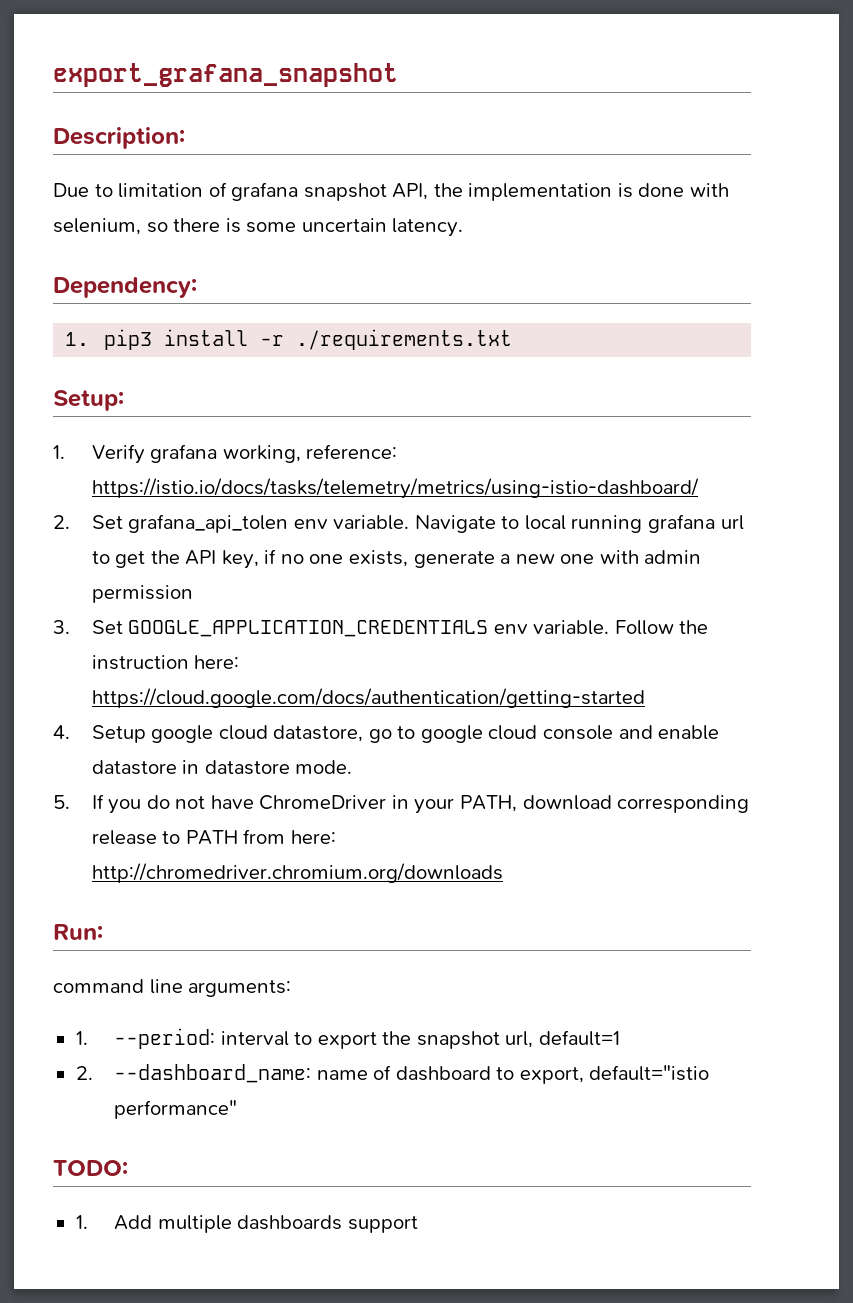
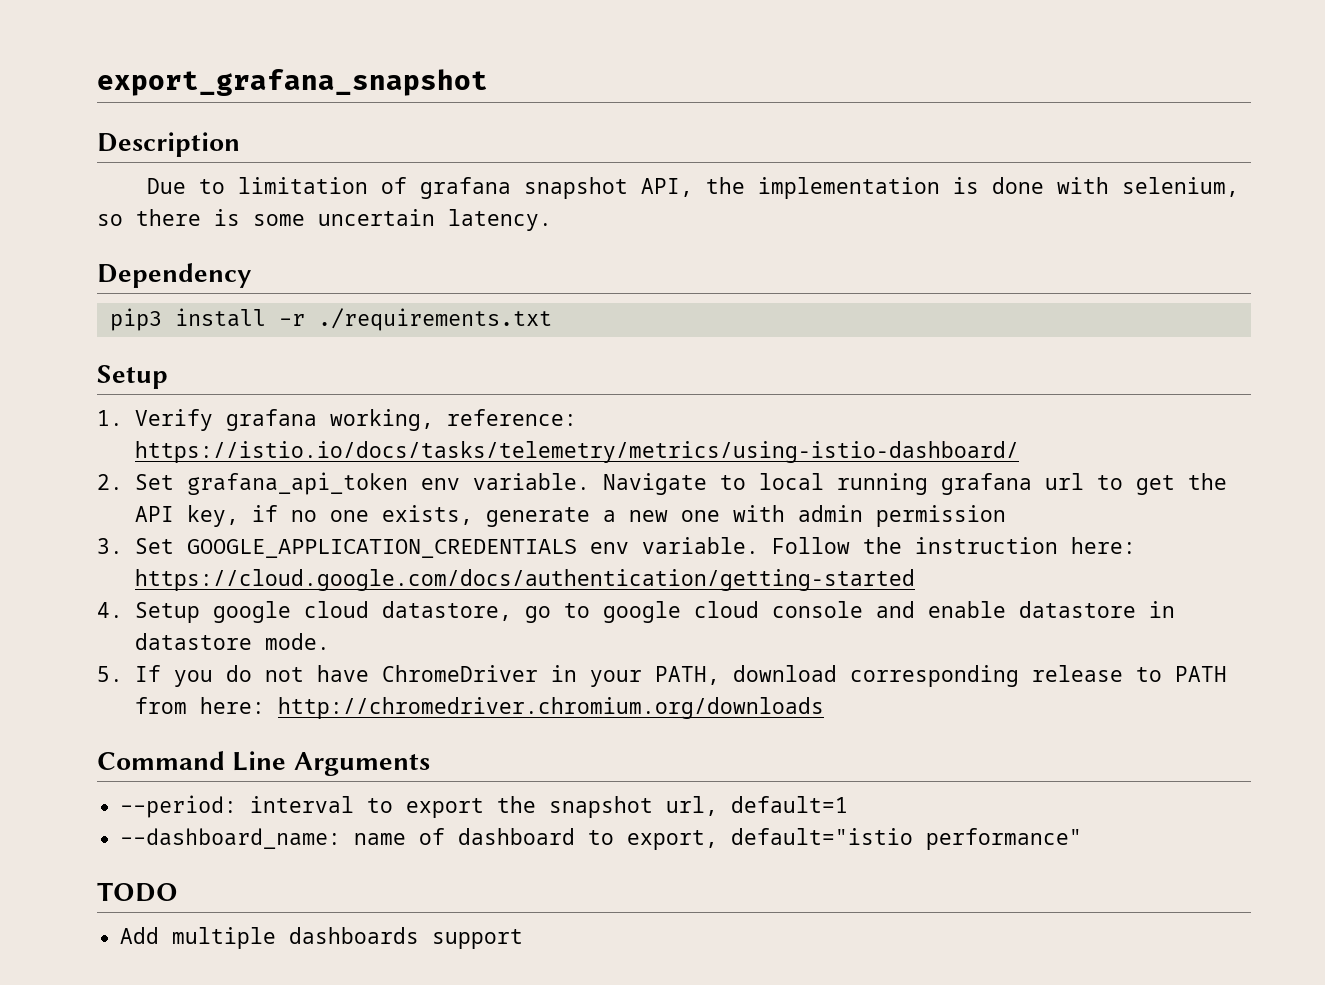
[53,127,185,149] Description: -> [97,132,240,157] Description
[53,277,197,298] [65,332,90,346] Dependency: // 1. -> [97,263,252,288] Dependency //
[53,390,124,411] Setup: -> [97,365,168,389] Setup
[128,514,289,533] grafana_api_tolen -> [186,472,408,495] grafana_api_token
[53,924,103,940] [53,979,292,997] [75,1031,88,1045] Run: // command line arguments: // 1. -> [97,751,430,776] Command Line Arguments //
[75,1066,93,1080] 2. -> (849, 804) none
[53,1160,128,1176] [75,1215,88,1229] TODO: // 1. -> [97,882,178,902] TODO //

